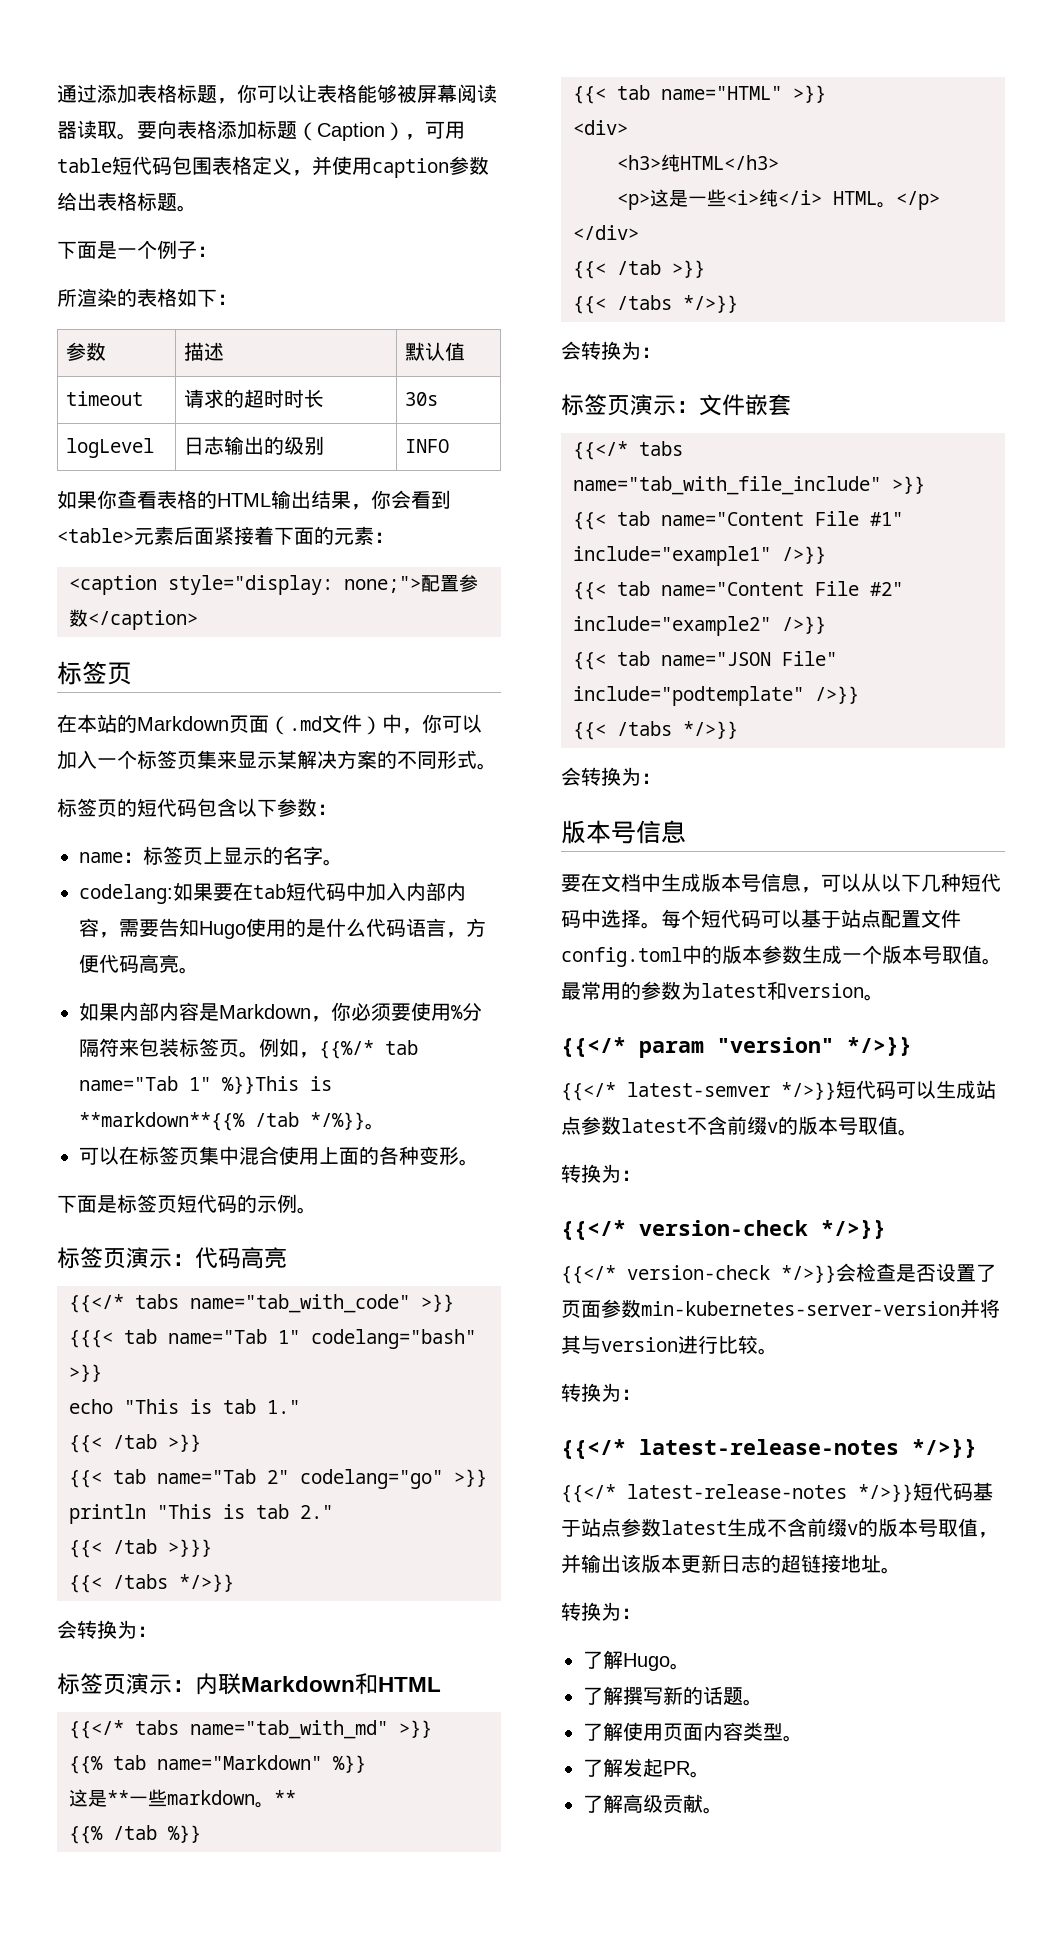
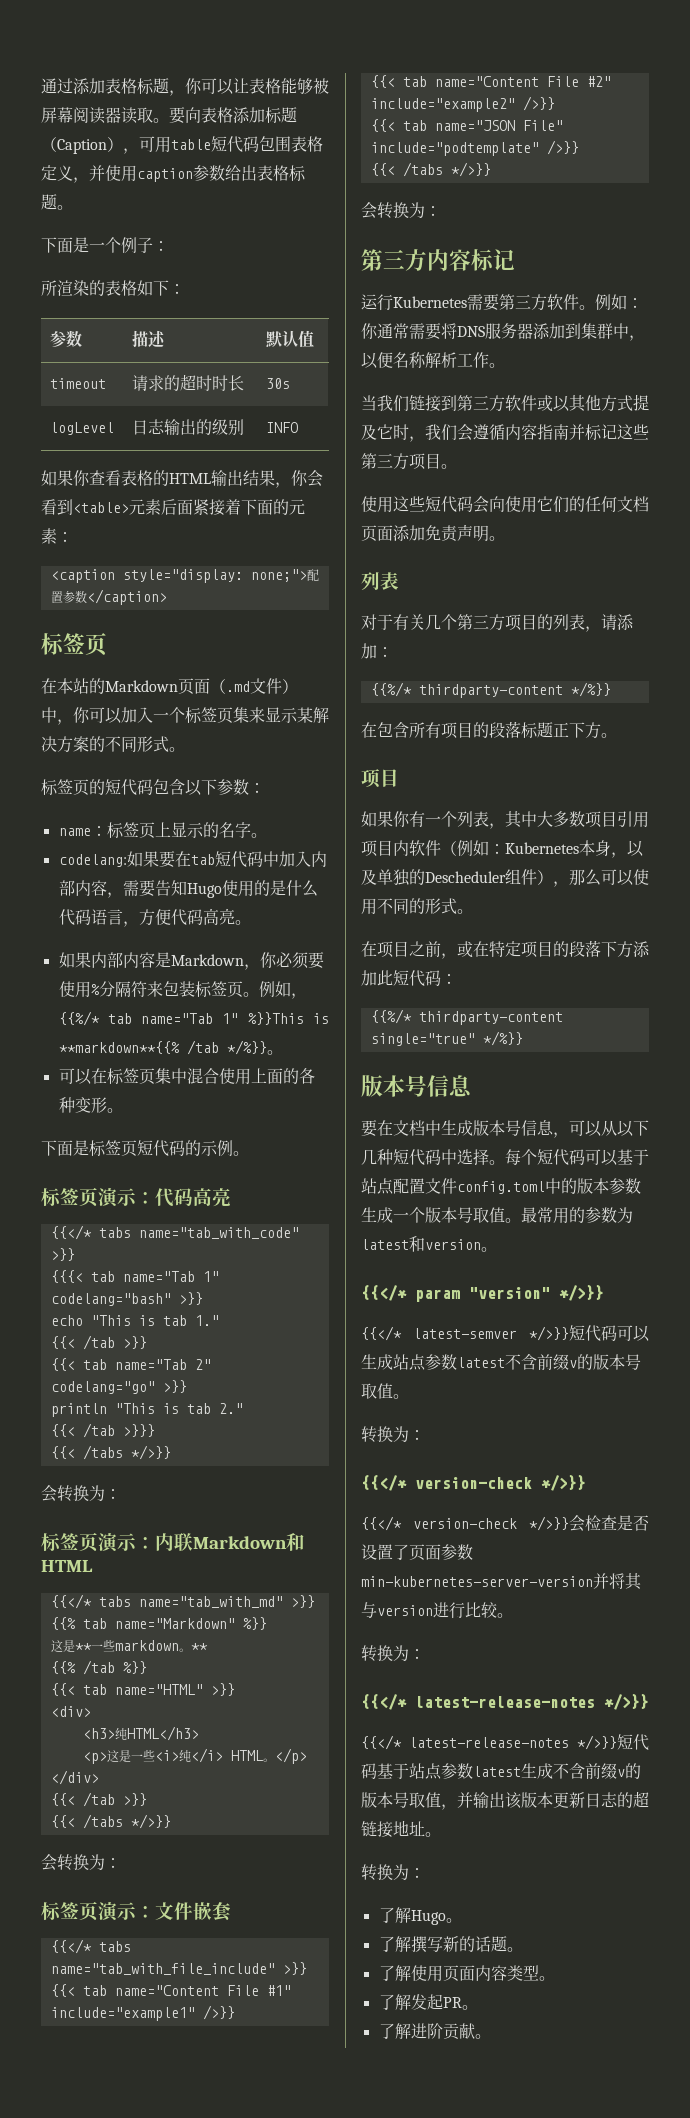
(661, 778) none -> [361,249,515,271] [361,294,643,311] [361,323,645,341] [361,352,505,369] [361,394,649,412] [361,424,649,442] [361,453,457,470] [361,496,649,513] [361,524,505,542] [361,572,399,591] [361,614,634,632] [361,643,393,659] [370,682,611,698] [361,721,617,739] [361,769,399,788] [361,811,649,829] [361,840,644,858] [361,869,649,887] [361,898,473,915] [361,940,650,959] [361,970,457,987] [370,1009,563,1025] [370,1031,523,1046] // 第三方内容标记 // 运行Kubernetes需要第三方软件。例如：你通常需要将DNS服务器添加到集群中，以便名称解析工作。 // 当我们链接到第三方软件或以其他方式提及它时，我们会遵循内容指南并标记这些第三方项目。 // 使用这些短代码会向使用它们的任何文档页面添加免责声明。 // 列表 // 对于有关几个第三方项目的列表，请添加： // {{%/* thirdparty-content */%}} // 在包含所有项目的段落标题正下方。 // 项目 // 如果你有一个列表，其中大多数项目引用项目内软件（例如：Kubernetes本身，以及单独的Descheduler组件），那么可以使用不同的形式。 // 在项目之前，或在特定项目的段落下方添加此短代码： // {{%/* thirdparty-content single="true" */%}}
[623,1794,663,1813] 高级 -> [410,2023,443,2039] 进阶

